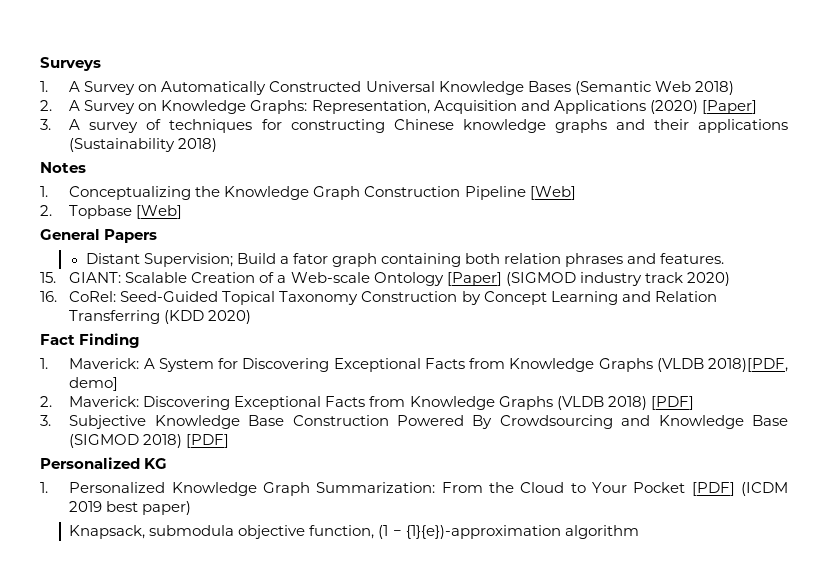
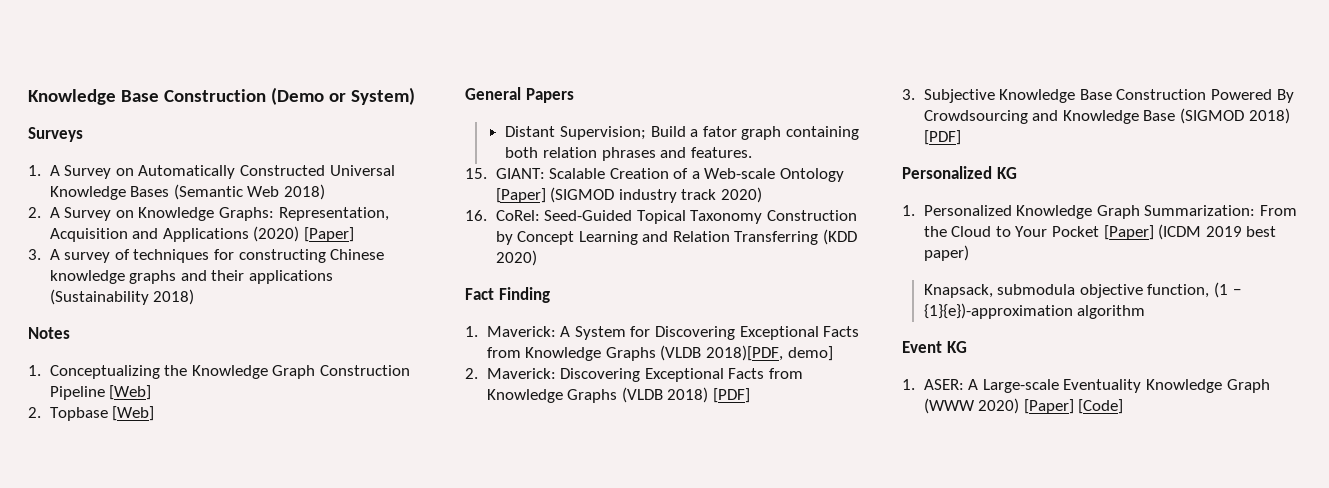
(40, 64) none -> [28,87,415,105] Knowledge Base Construction (Demo or System) //
[691,482,735,496] [PDF] -> [1103,225,1154,240] [Paper]
(639, 532) none -> [902,341,967,353] [902,379,1270,393] [923,398,1124,414] // Event KG // 1. ASER: A Large-scale Eventuality Knowledge Graph (WWW 2020) [Paper] [Code]

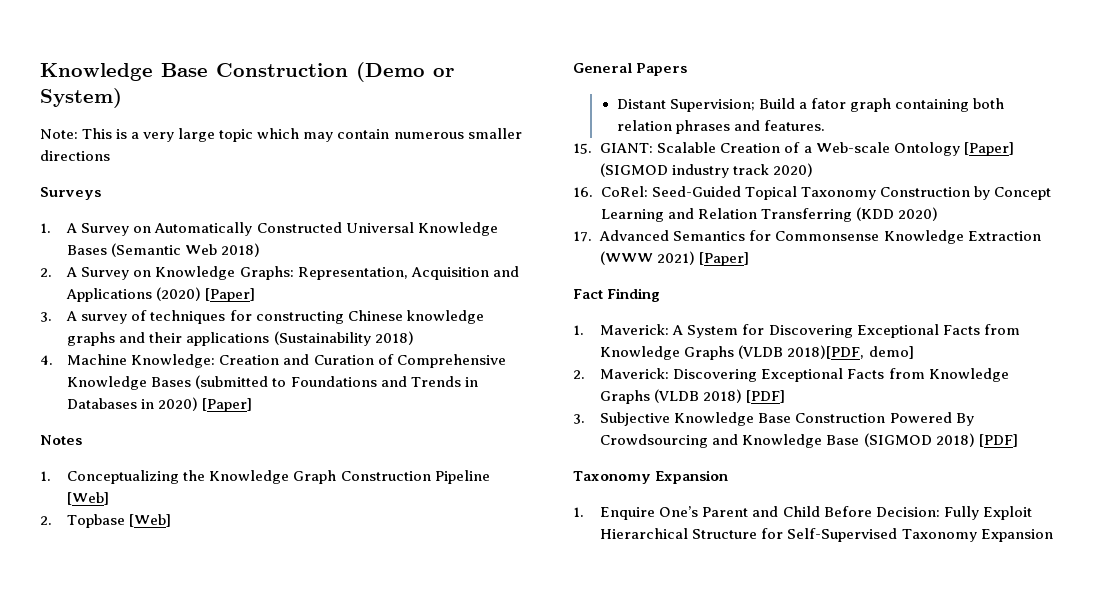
(415, 96) none -> [40,128,522,142] [40,150,110,161] // Note: This is a very large topic which may contain numerous smaller directions
(195, 297) none -> [40,354,506,368] [67,375,478,390] [67,397,253,412] // 4. Machine Knowledge: Creation and Curation of Comprehensive Knowledge Bases (submitted to Foundations and Trends in Databases in 2020) [Paper]
(537, 258) none -> [573,230,1041,244] [600,251,750,266] // 17. Advanced Semantics for Commonsense Knowledge Extraction (WWW 2021) [Paper]
[902,166,1017,179] [902,205,1298,219] [923,224,1277,240] [923,245,969,261] [923,282,1241,298] [923,303,1146,319] [902,341,967,353] [902,379,1270,393] [923,398,1124,414] Personalized KG // 1. Personalized Knowledge Graph Summarization: From the Cloud to Your Pocket [Paper] (ICDM 2019 best paper) // Knapsack, submodula objective function, (1 − {1}{e})-approximation algorithm // Event KG // 1. ASER: A Large-scale Eventuality Knowledge Graph (WWW 2020) [Paper] [Code] -> [573,470,729,484] [573,506,1032,520] [600,528,1053,542] Taxonomy Expansion // 1. Enquire One’s Parent and Child Before Decision: Fully Exploit Hierarchical Structure for Self-Supervised Taxonomy Expansion

